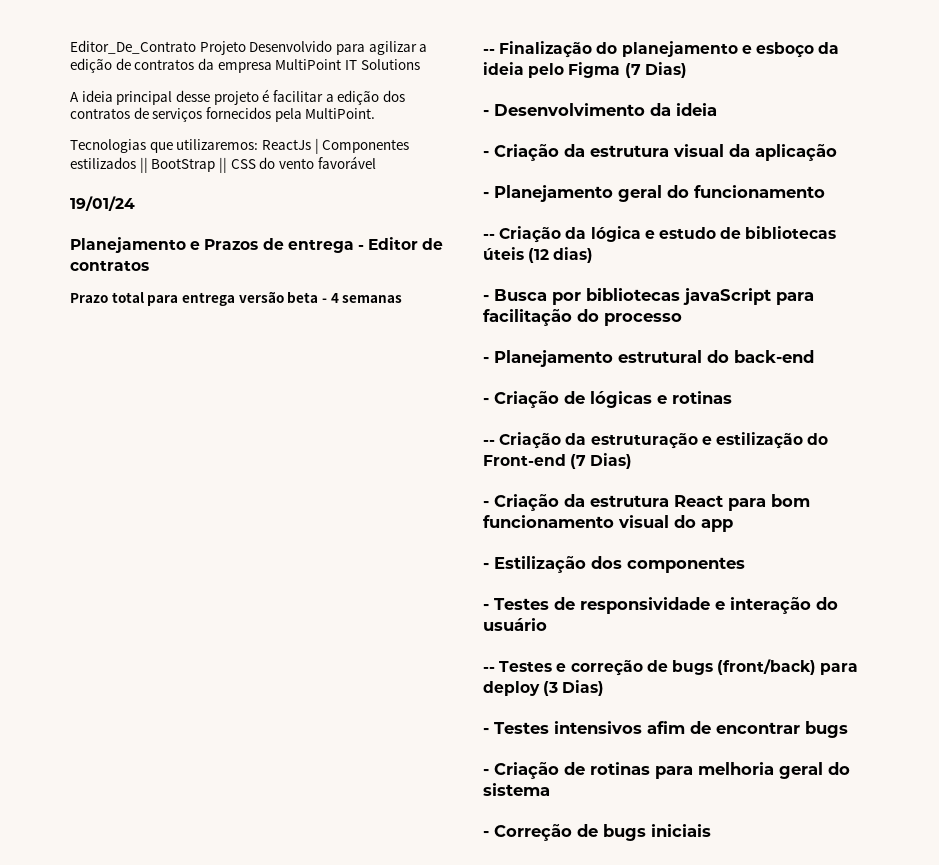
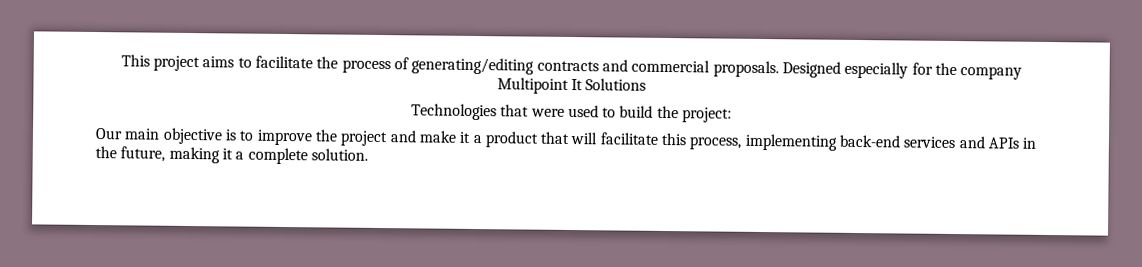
[70,40,428,55] [70,58,420,73] [70,89,405,105] [70,107,376,122] [70,138,410,154] [70,156,376,173] [70,196,135,211] [70,237,444,253] [70,260,149,271] [70,291,403,306] [483,41,840,58] [483,62,687,78] [483,103,717,116] [483,144,837,161] [483,185,825,202] [483,226,837,243] [483,247,594,263] [483,288,814,305] [483,309,682,326] [483,350,814,367] [483,391,732,408] [483,432,829,449] [483,453,633,469] [483,494,810,511] [483,515,733,532] [483,556,745,573] [483,597,838,614] [483,618,547,631] [483,659,859,676] [483,680,605,696] [483,721,848,738] [483,762,850,779] [483,783,550,796] [483,824,711,841] Editor_De_Contrato Projeto Desenvolvido para agilizar a edição de contratos da empresa MultiPoint IT Solutions // A ideia principal desse projeto é facilitar a edição dos contratos de serviços fornecidos pela MultiPoint. // Tecnologias que utilizaremos: ReactJs | Componentes estilizados || BootStrap || CSS do vento favorável // 19/01/24 // Planejamento e Prazos de entrega - Editor de contratos // Prazo total para entrega versão beta - 4 semanas // -- Finalização do planejamento e esboço da ideia pelo Figma (7 Dias) // - Desenvolvimento da ideia // - Criação da estrutura visual da aplicação // - Planejamento geral do funcionamento // -- Criação da lógica e estudo de bibliotecas úteis (12 dias) // - Busca por bibliotecas javaScript para facilitação do processo // - Planejamento estrutural do back-end // - Criação de lógicas e rotinas // -- Criação da estruturação e estilização do Front-end (7 Dias) // - Criação da estrutura React para bom funcionamento visual do app // - Estilização dos componentes // - Testes de responsividade e interação do usuário // -- Testes e correção de bugs (front/back) para deploy (3 Dias) // - Testes intensivos afim de encontrar bugs // - Criação de rotinas para melhoria geral do sistema // - Correção de bugs iniciais -> [120,54,1023,80] [496,77,647,94] [410,103,733,123] [95,127,1037,151] [95,146,368,165] This project aims to facilitate the process of generating/editing contracts and commercial proposals. Designed especially for the company Multipoint It Solutions // Technologies that were used to build the project: // Our main objective is to improve the project and make it a product that will facilitate this process, implementing back-end services and APIs in the future, making it a complete solution.

